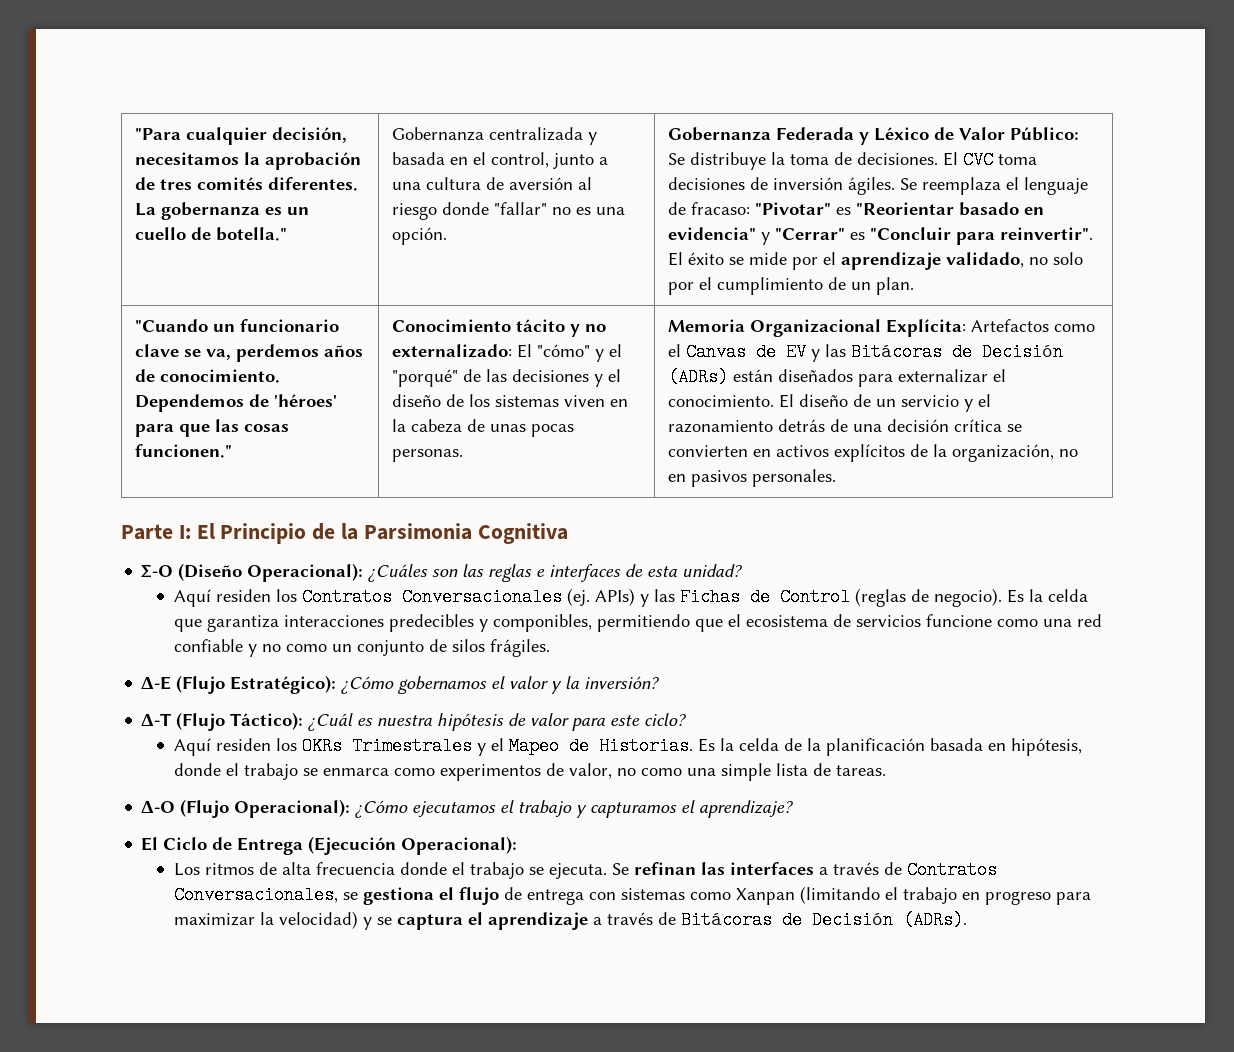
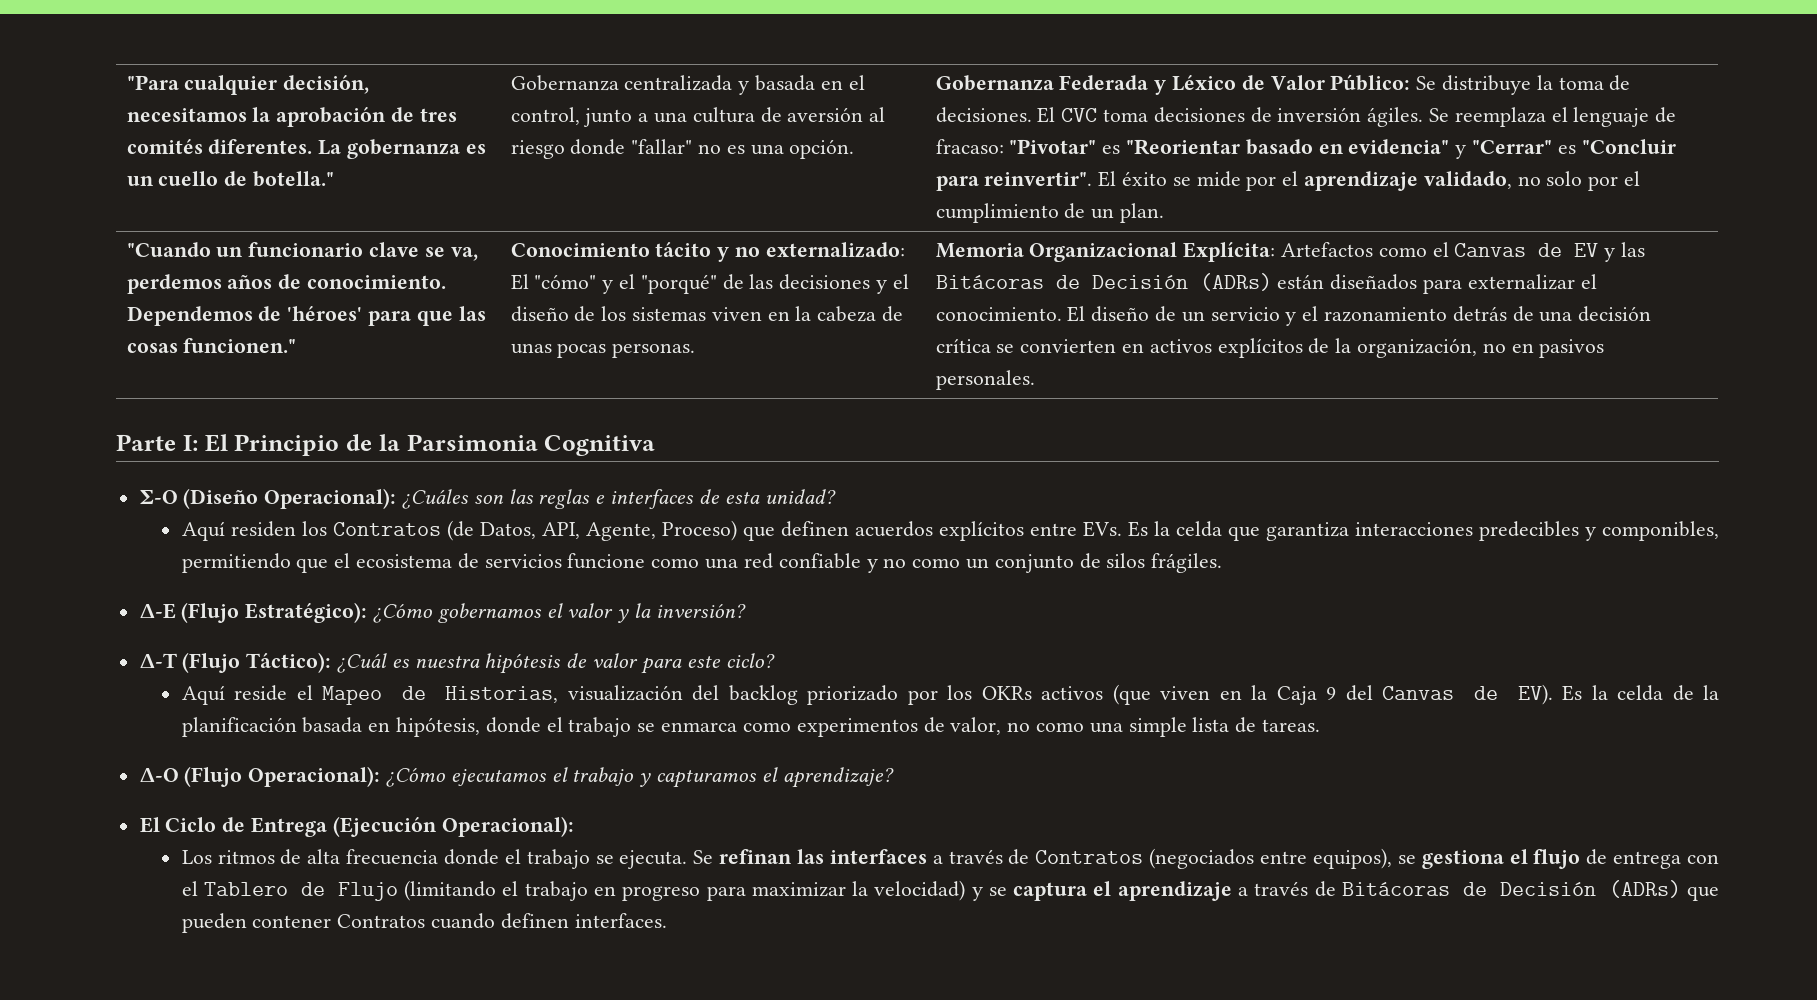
[401,588,1002,607] Conversacionales (ej. APIs) y las Fichas de Control (reglas de negocio). -> [446,520,1122,541] (de Datos, API, Agente, Proceso) que definen acuerdos explícitos entre EVs.
[215,737,693,756] residen los OKRs Trimestrales y el Mapeo de Historias. -> [234,684,1553,705] reside el Mapeo de Historias, visualización del backlog priorizado por los OKRs activos (que viven en la Caja 9 del Canvas de EV).
[173,886,338,904] Conversacionales, -> [1149,848,1392,869] (negociados entre equipos),
[620,888,795,905] sistemas como Xanpan -> [181,881,398,901] el Tablero de Flujo
[902,911,967,929] (ADRs). -> [1608,880,1720,901] [181,913,667,933] (ADRs) que pueden contener Contratos cuando definen interfaces.

